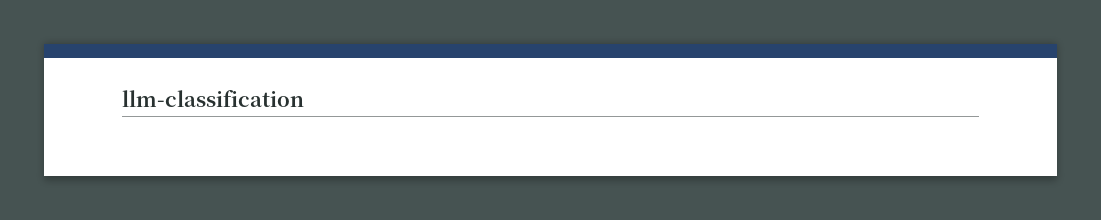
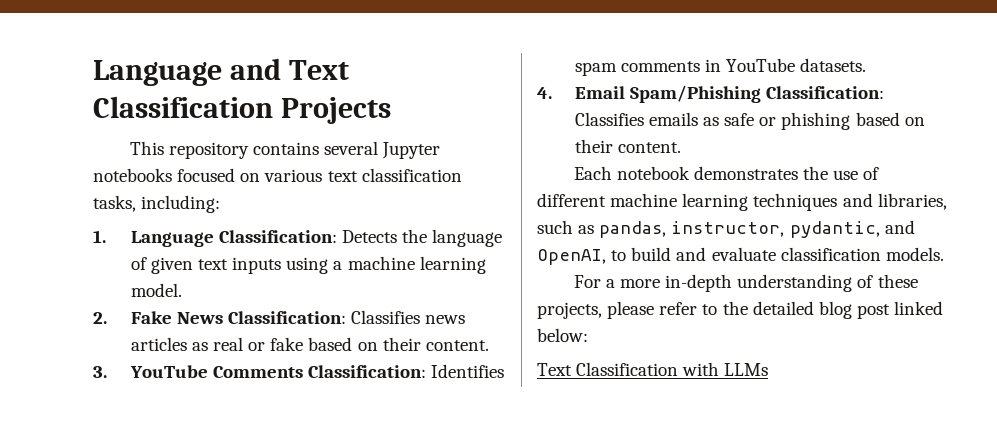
[122,90,304,107] llm-classification -> [93,58,349,86] [93,96,391,124] [129,141,441,159] [93,168,462,182] [93,195,221,213] [93,229,503,247] [130,256,486,274] [130,283,182,297] [93,310,466,324] [130,337,489,351] [93,364,505,378] [574,58,867,76] [537,85,885,103] [574,112,925,130] [574,139,681,153] [573,166,880,180] [537,193,947,211] [537,220,915,238] [537,247,944,265] [573,274,918,292] [537,301,944,319] [537,328,588,342] [537,362,769,376] Language and Text Classification Projects // This repository contains several Jupyter notebooks focused on various text classification tasks, including: // 1. Language Classification: Detects the language of given text inputs using a machine learning model. // 2. Fake News Classification: Classifies news articles as real or fake based on their content. // 3. YouTube Comments Classification: Identifies spam comments in YouTube datasets. // 4. Email Spam/Phishing Classification: Classifies emails as safe or phishing based on their content. // Each notebook demonstrates the use of different machine learning techniques and libraries, such as pandas, instructor, pydantic, and OpenAI, to build and evaluate classification models. // For a more in-depth understanding of these projects, please refer to the detailed blog post linked below: // Text Classification with LLMs

